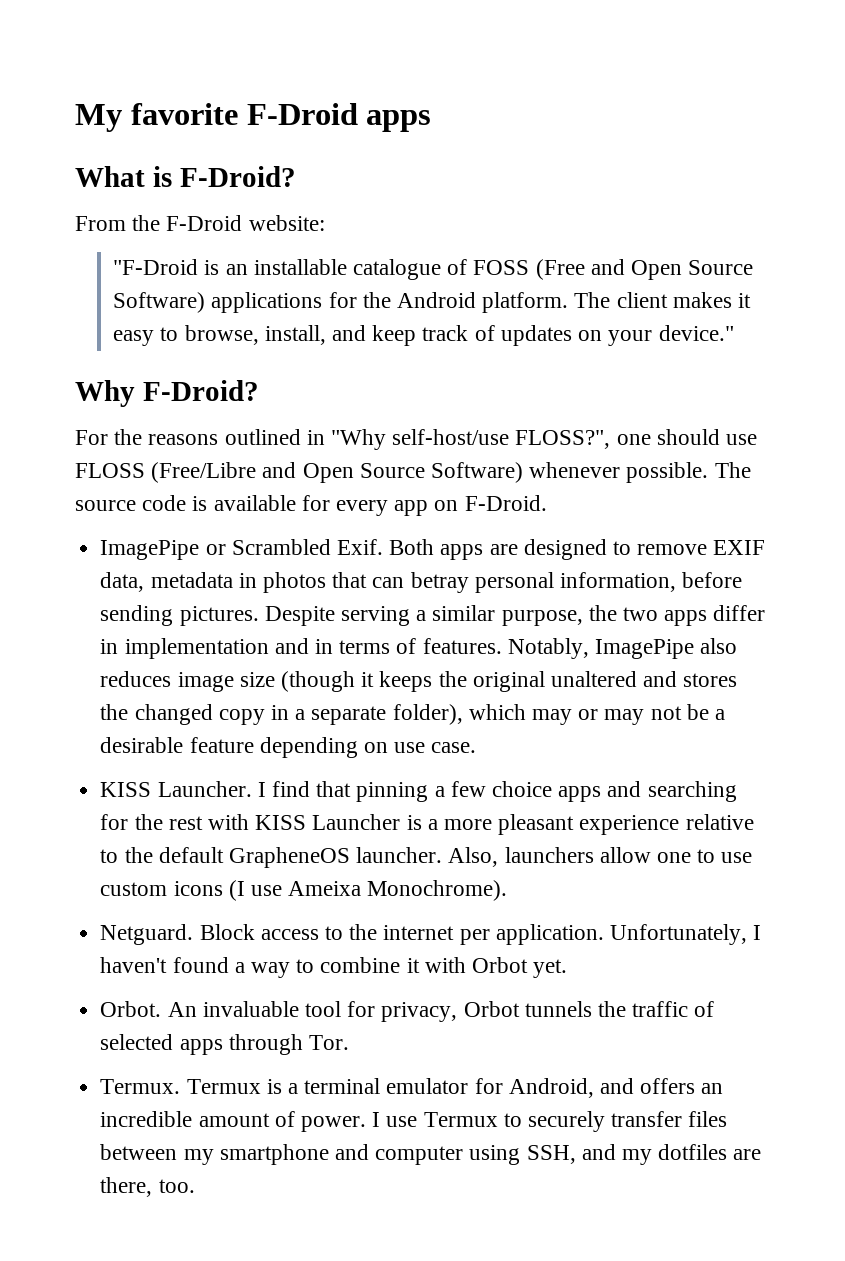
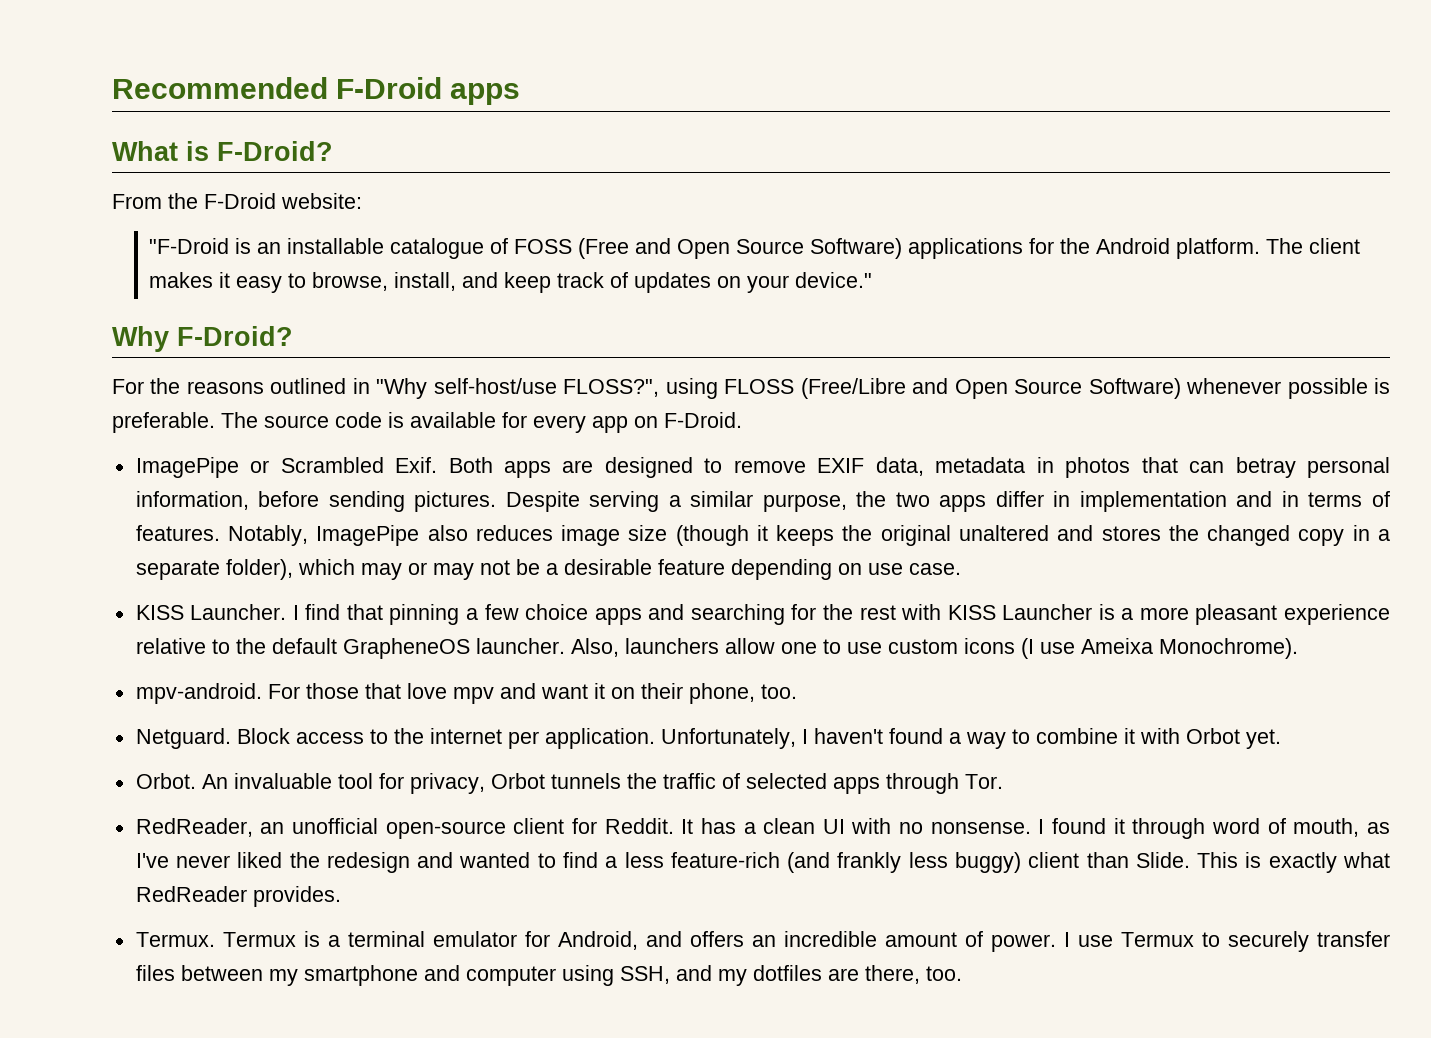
[75,103,238,132] My favorite -> [112,77,328,99] Recommended
[616,429,758,445] one should use -> [665,378,718,399] using
[626,462,709,483] possible. -> [1287,378,1391,399] [112,412,215,433] possible is preferable.
(508, 890) none -> [135,683,797,704] // mpv-android. For those that love mpv and want it on their phone, too.
(349, 1042) none -> [135,818,1390,839] [135,852,1390,873] [135,886,341,907] // RedReader, an unofficial open-source client for Reddit. It has a clean UI with no nonsense. I found it through word of mouth, as I've never liked the redesign and wanted to find a less feature-rich (and frankly less buggy) client than Slide. This is exactly what RedReader provides.

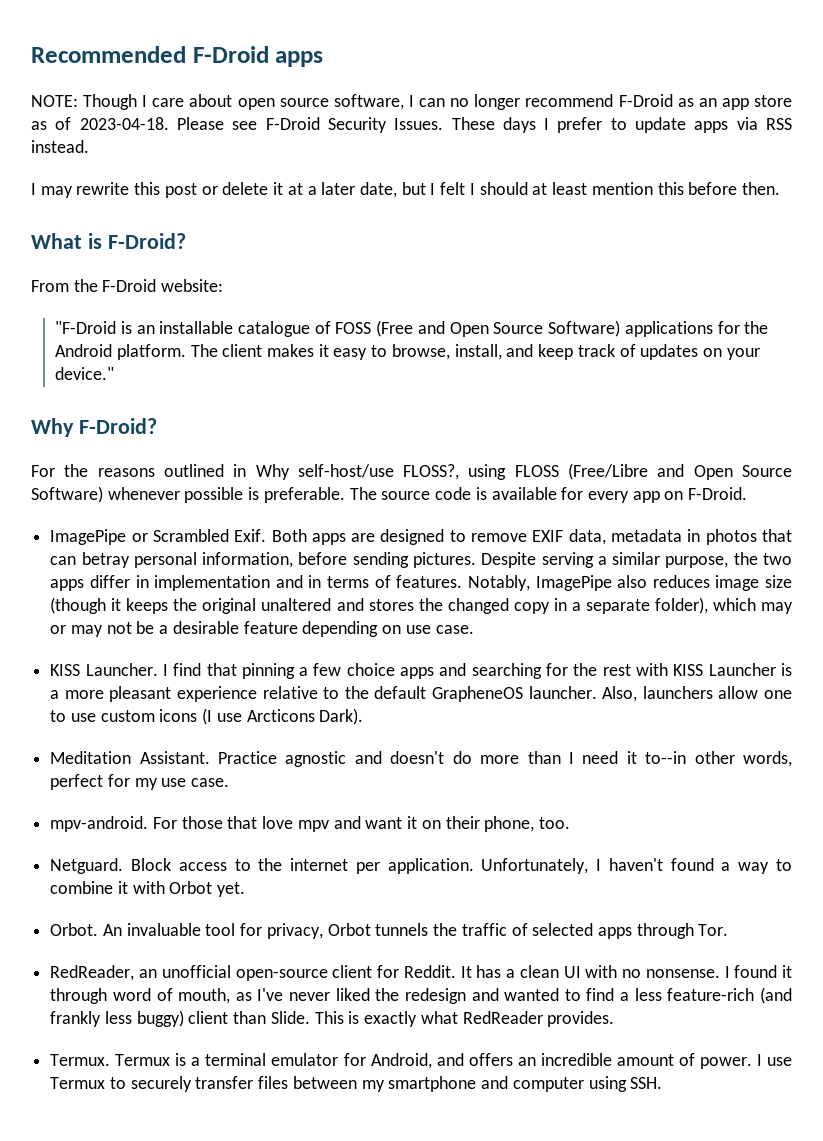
(521, 94) none -> [31,94,793,110] [31,117,792,133] [31,140,89,153] [31,182,780,198] // NOTE: Though I care about open source software, I can no longer recommend F-Droid as an app store as of 2023-04-18. Please see F-Droid Security Issues. These days I prefer to update apps via RSS instead. // I may rewrite this post or delete it at a later date, but I felt I should at least mention this before then.
[376,378,660,399] "Why self-host/use FLOSS?", -> [255,464,460,480] Why self-host/use FLOSS?,
[1080,638,1298,659] Ameixa Monochrome). -> [246,708,364,725] [50,751,793,767] [50,774,230,790] Arcticons Dark). // Meditation Assistant. Practice agnostic and doesn't do more than I need it to--in other words, perfect for my use case.
[619,965,962,986] SSH, and my dotfiles are there, too. -> [630,1077,663,1089] SSH.

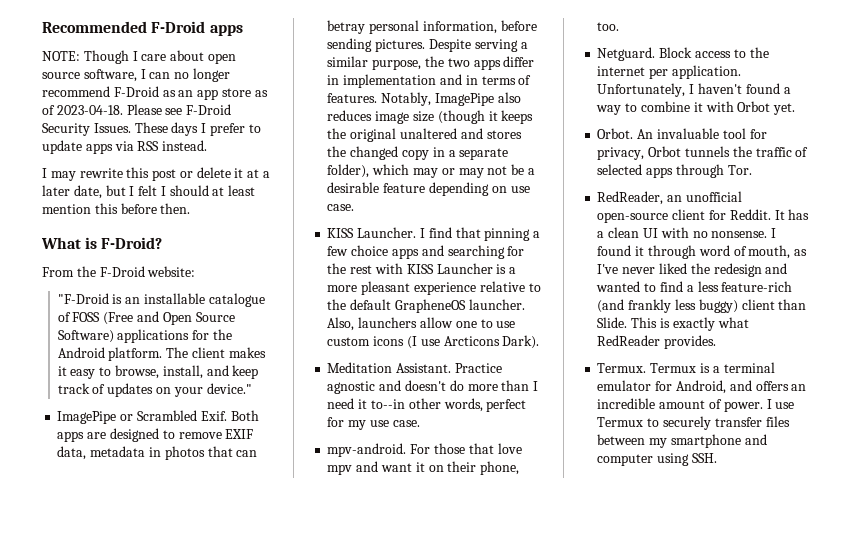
[31,418,157,437] [31,463,792,480] [31,486,748,503] // Why F-Droid? // For the reasons outlined in Why self-host/use FLOSS?, using FLOSS (Free/Libre and Open Source Software) whenever possible is preferable. The source code is available for every app on F-Droid. -> (252, 388) none

